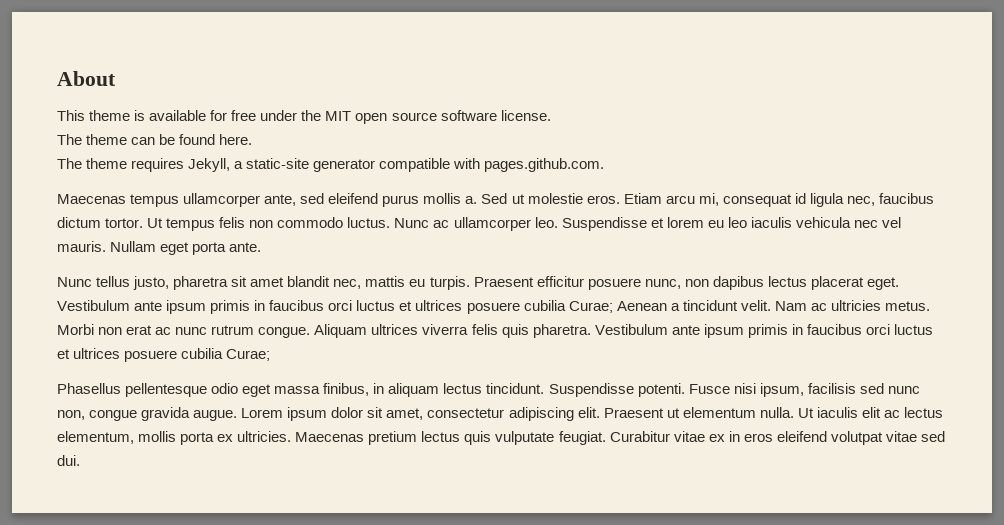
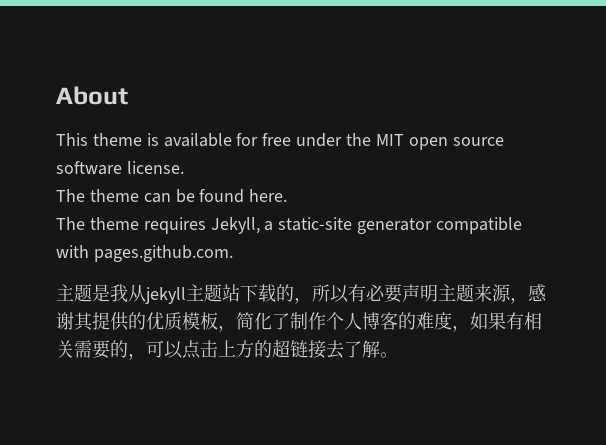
[57,193,934,207] [57,217,901,231] [57,241,262,255] [57,276,899,290] [57,300,930,314] [57,324,933,338] [57,348,271,362] [57,383,920,397] [57,407,943,421] [57,431,945,445] [57,455,80,466] Maecenas tempus ullamcorper ante, sed eleifend purus mollis a. Sed ut molestie eros. Etiam arcu mi, consequat id ligula nec, faucibus dictum tortor. Ut tempus felis non commodo luctus. Nunc ac ullamcorper leo. Suspendisse et lorem eu leo iaculis vehicula nec vel mauris. Nullam eget porta ante. // Nunc tellus justo, pharetra sit amet blandit nec, mattis eu turpis. Praesent efficitur posuere nunc, non dapibus lectus placerat eget. Vestibulum ante ipsum primis in faucibus orci luctus et ultrices posuere cubilia Curae; Aenean a tincidunt velit. Nam ac ultricies metus. Morbi non erat ac nunc rutrum congue. Aliquam ultrices viverra felis quis pharetra. Vestibulum ante ipsum primis in faucibus orci luctus et ultrices posuere cubilia Curae; // Phasellus pellentesque odio eget massa finibus, in aliquam lectus tincidunt. Suspendisse potenti. Fusce nisi ipsum, facilisis sed nunc non, congue gravida augue. Lorem ipsum dolor sit amet, consectetur adipiscing elit. Praesent ut elementum nulla. Ut iaculis elit ac lectus elementum, mollis porta ex ultricies. Maecenas pretium lectus quis vulputate feugiat. Curabitur vitae ex in eros eleifend volutpat vitae sed dui. -> [56,284,547,304] [56,312,542,332] [56,339,398,360] 主题是我从jekyll主题站下载的，所以有必要声明主题来源，感谢其提供的优质模板，简化了制作个人博客的难度，如果有相关需要的，可以点击上方的超链接去了解。

